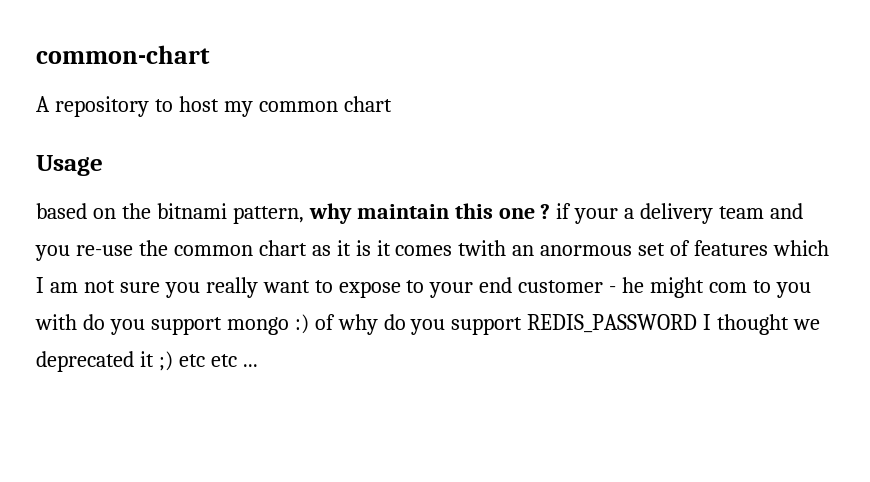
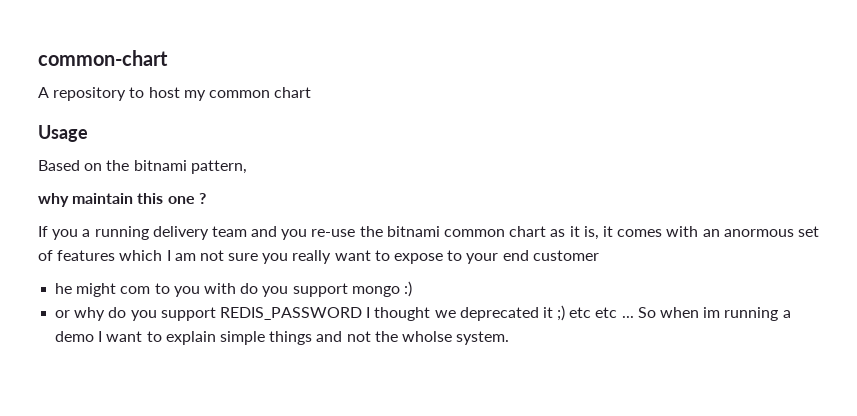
[36,203,87,219] based -> [38,160,80,171] Based
(304, 215) none -> (247, 167) //
[556,203,635,224] if your a -> [38,226,149,240] // If you a running
(168, 248) none -> [386,226,440,237] bitnami
[355,240,371,256] is -> [583,226,599,240] is,
[458,240,507,256] twith -> [666,226,699,237] with
[609,286,617,293] - -> (599, 255) //
[314,314,335,330] of -> [55,310,71,318] // or
(258, 365) none -> [637,307,791,321] [55,331,510,345] So when im running a demo I want to explain simple things and not the wholse system.

